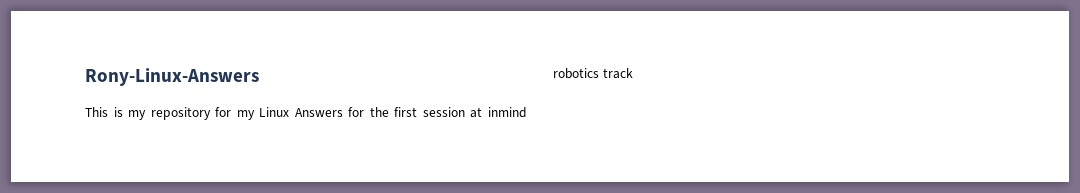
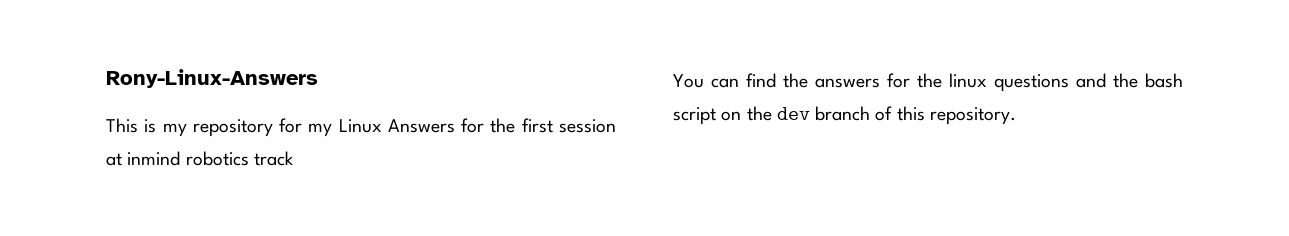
(633, 73) none -> [673,73,1183,92] [673,106,1016,125] // You can find the answers for the linux questions and the bash script on the dev branch of this repository.

